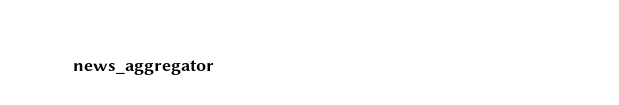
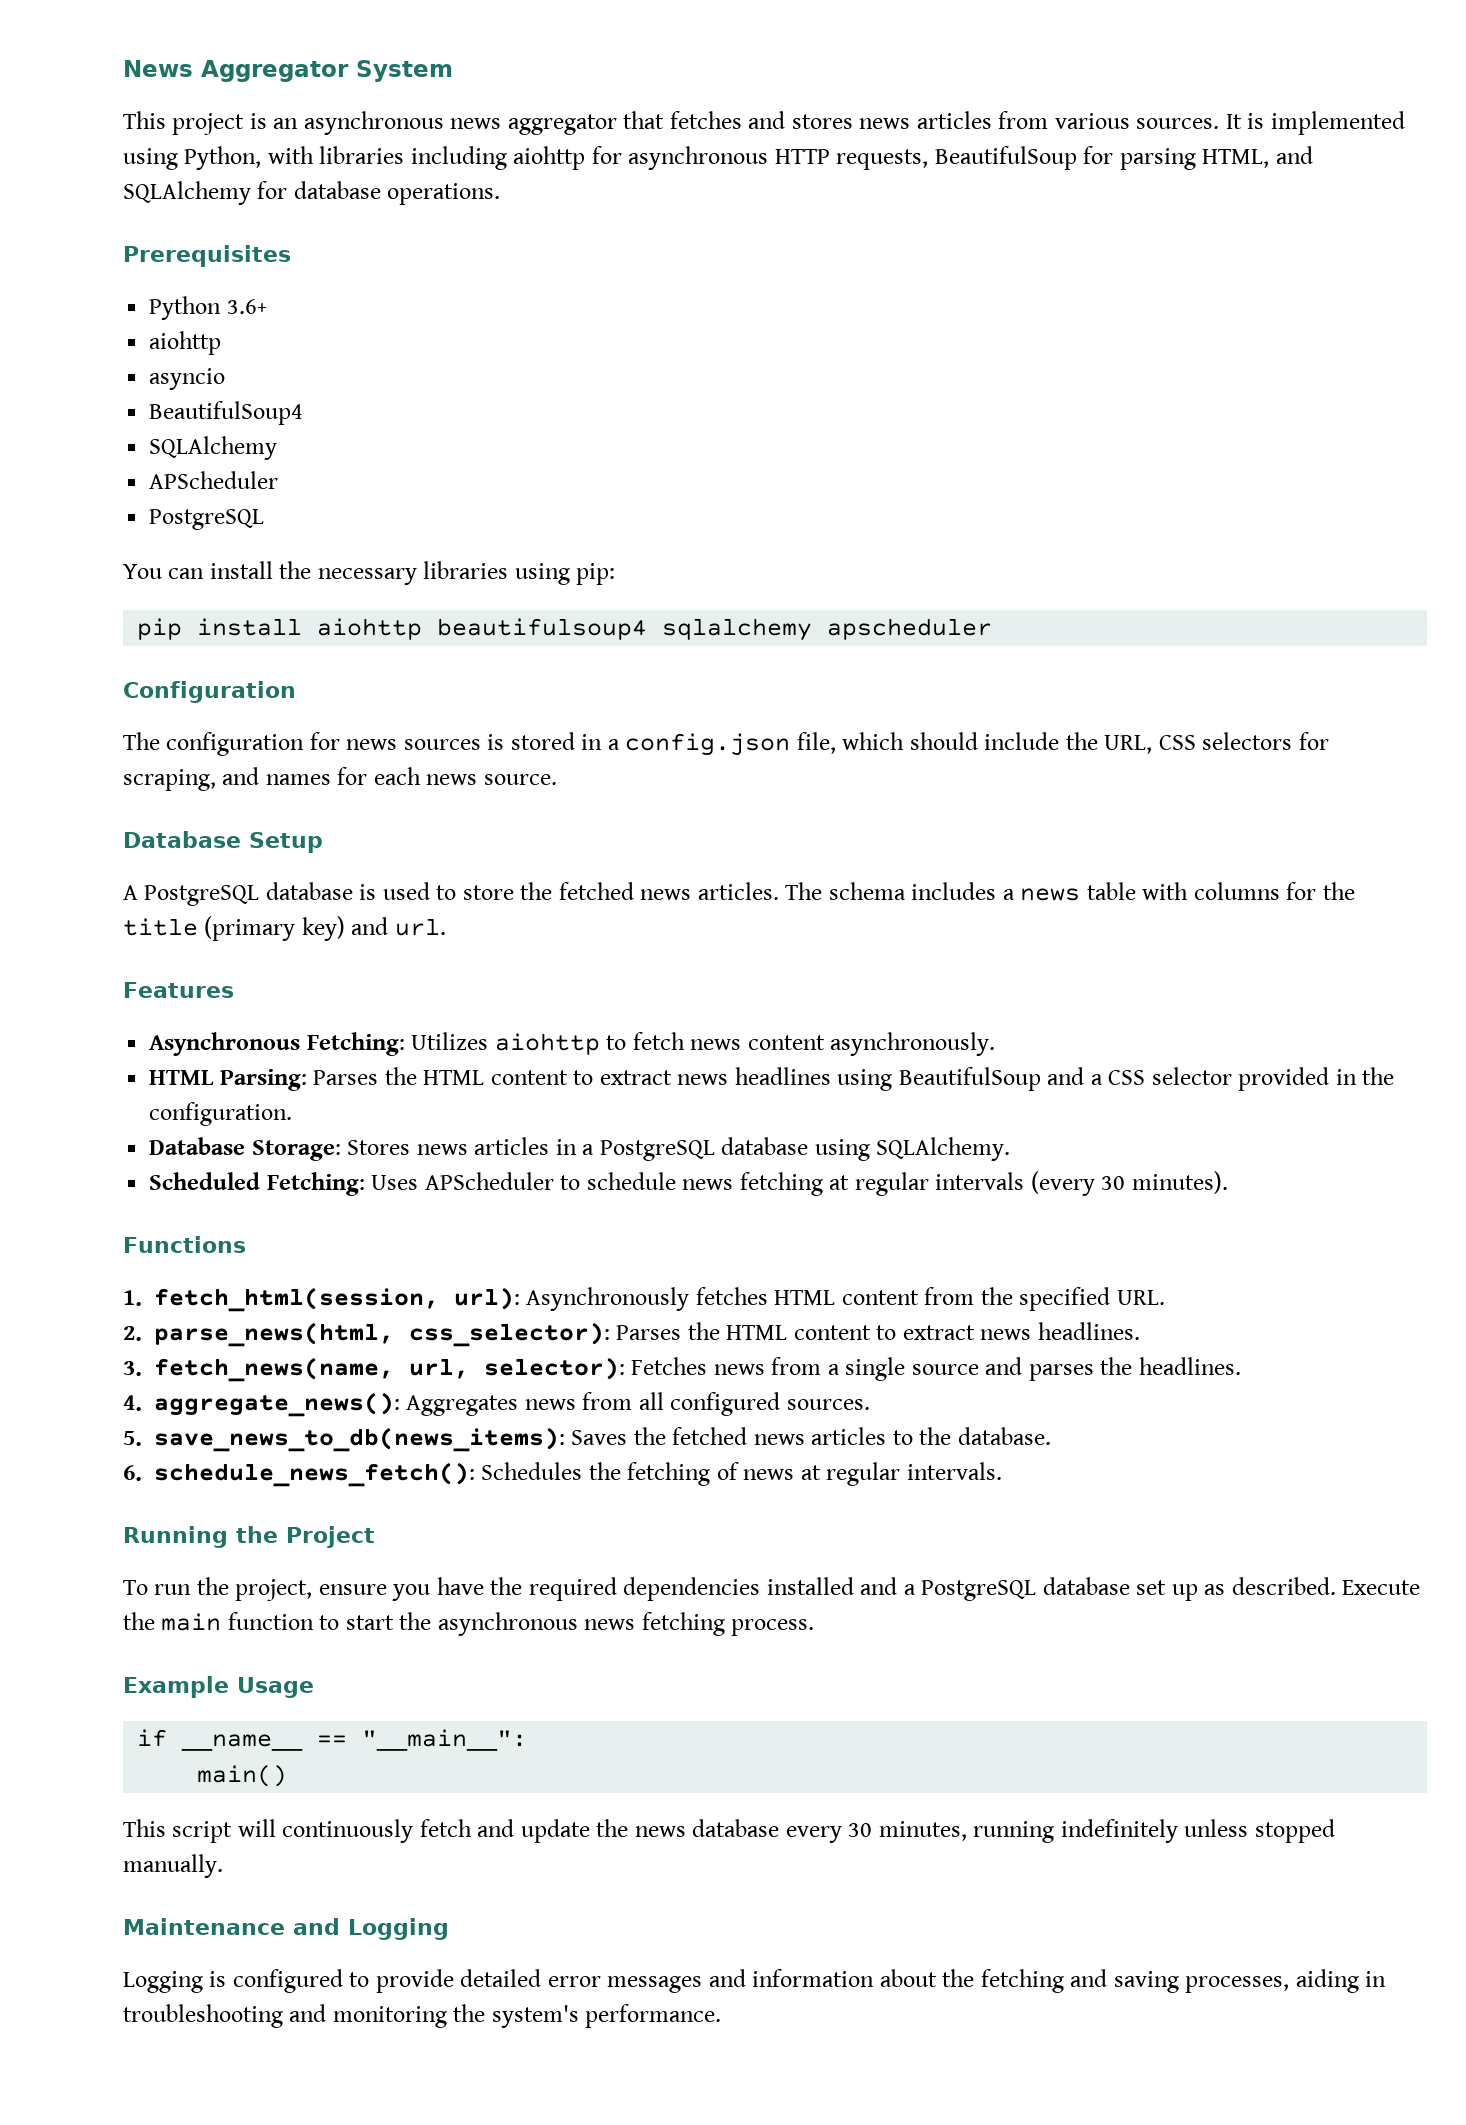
[73,60,214,75] news_aggregator -> [123,60,453,82] [123,111,1405,135] [123,146,1313,170] [123,181,501,205] [123,245,291,267] [149,296,267,320] [149,331,222,355] [149,368,226,390] [149,401,304,425] [149,436,278,460] [149,471,279,489] [149,509,265,530] [123,561,616,585] [137,618,993,641] [123,681,296,703] [123,732,1329,756] [123,767,557,791] [123,831,323,853] [123,882,1355,906] [123,916,446,941] [123,982,234,998] [149,1032,996,1056] [149,1067,1395,1091] [149,1102,293,1126] [149,1137,1011,1161] [149,1171,1228,1196] [123,1236,246,1253] [123,1287,1165,1312] [123,1322,1140,1347] [123,1357,1241,1382] [123,1392,870,1417] [123,1427,1051,1452] [123,1462,1002,1487] [123,1526,375,1548] [123,1577,1421,1601] [123,1612,815,1636] [123,1676,314,1698] [137,1729,528,1751] [197,1765,288,1787] [123,1819,1335,1843] [123,1854,223,1878] [123,1918,449,1940] [123,1969,1387,1993] [123,2004,722,2028] News Aggregator System // This project is an asynchronous news aggregator that fetches and stores news articles from various sources. It is implemented using Python, with libraries including aiohttp for asynchronous HTTP requests, BeautifulSoup for parsing HTML, and SQLAlchemy for database operations. // Prerequisites // Python 3.6+ // aiohttp // asyncio // BeautifulSoup4 // SQLAlchemy // APScheduler // PostgreSQL // You can install the necessary libraries using pip: // pip install aiohttp beautifulsoup4 sqlalchemy apscheduler // Configuration // The configuration for news sources is stored in a config.json file, which should include the URL, CSS selectors for scraping, and names for each news source. // Database Setup // A PostgreSQL database is used to store the fetched news articles. The schema includes a news table with columns for the title (primary key) and url. // Features // Asynchronous Fetching: Utilizes aiohttp to fetch news content asynchronously. // HTML Parsing: Parses the HTML content to extract news headlines using BeautifulSoup and a CSS selector provided in the configuration. // Database Storage: Stores news articles in a PostgreSQL database using SQLAlchemy. // Scheduled Fetching: Uses APScheduler to schedule news fetching at regular intervals (every 30 minutes). // Functions // 1. fetch_html(session, url): Asynchronously fetches HTML content from the specified URL. // 2. parse_news(html, css_selector): Parses the HTML content to extract news headlines. // 3. fetch_news(name, url, selector): Fetches news from a single source and parses the headlines. // 4. aggregate_news(): Aggregates news from all configured sources. // 5. save_news_to_db(news_items): Saves the fetched news articles to the database. // 6. schedule_news_fetch(): Schedules the fetching of news at regular intervals. // Running the Project // To run the project, ensure you have the required dependencies installed and a PostgreSQL database set up as described. Execute the main function to start the asynchronous news fetching process. // Example Usage // if __name__ == "__main__": // main() // This script will continuously fetch and update the news database every 30 minutes, running indefinitely unless stopped manually. // Maintenance and Logging // Logging is configured to provide detailed error messages and information about the fetching and saving processes, aiding in troubleshooting and monitoring the system's performance.

